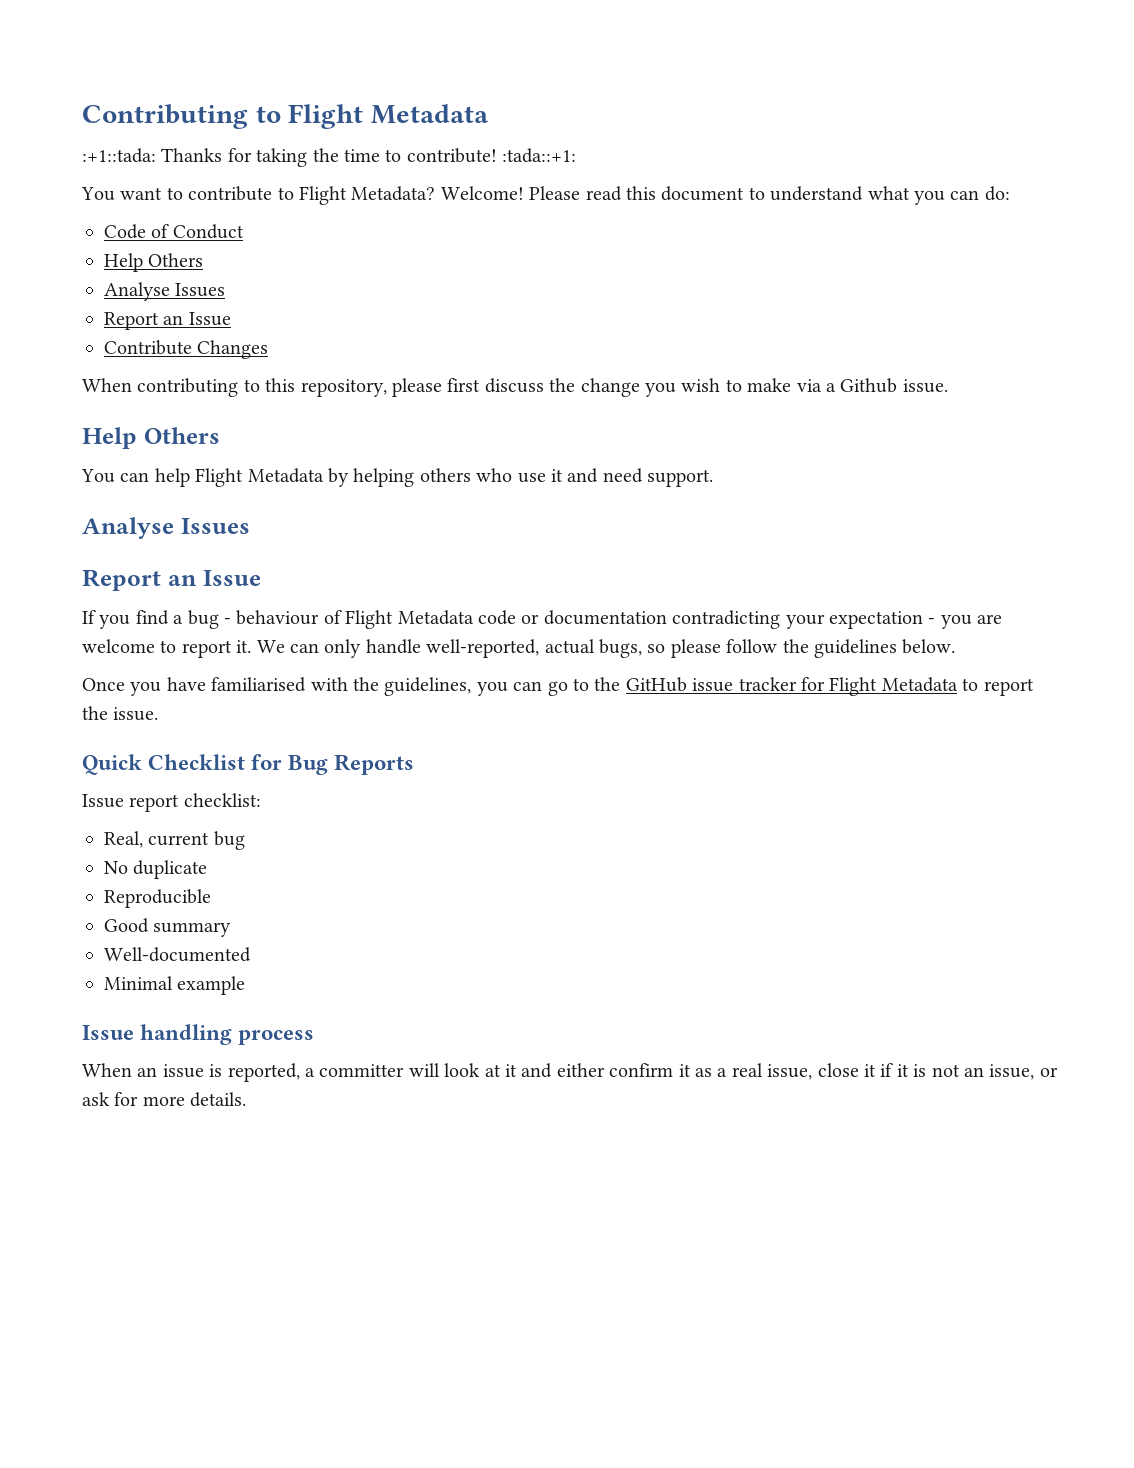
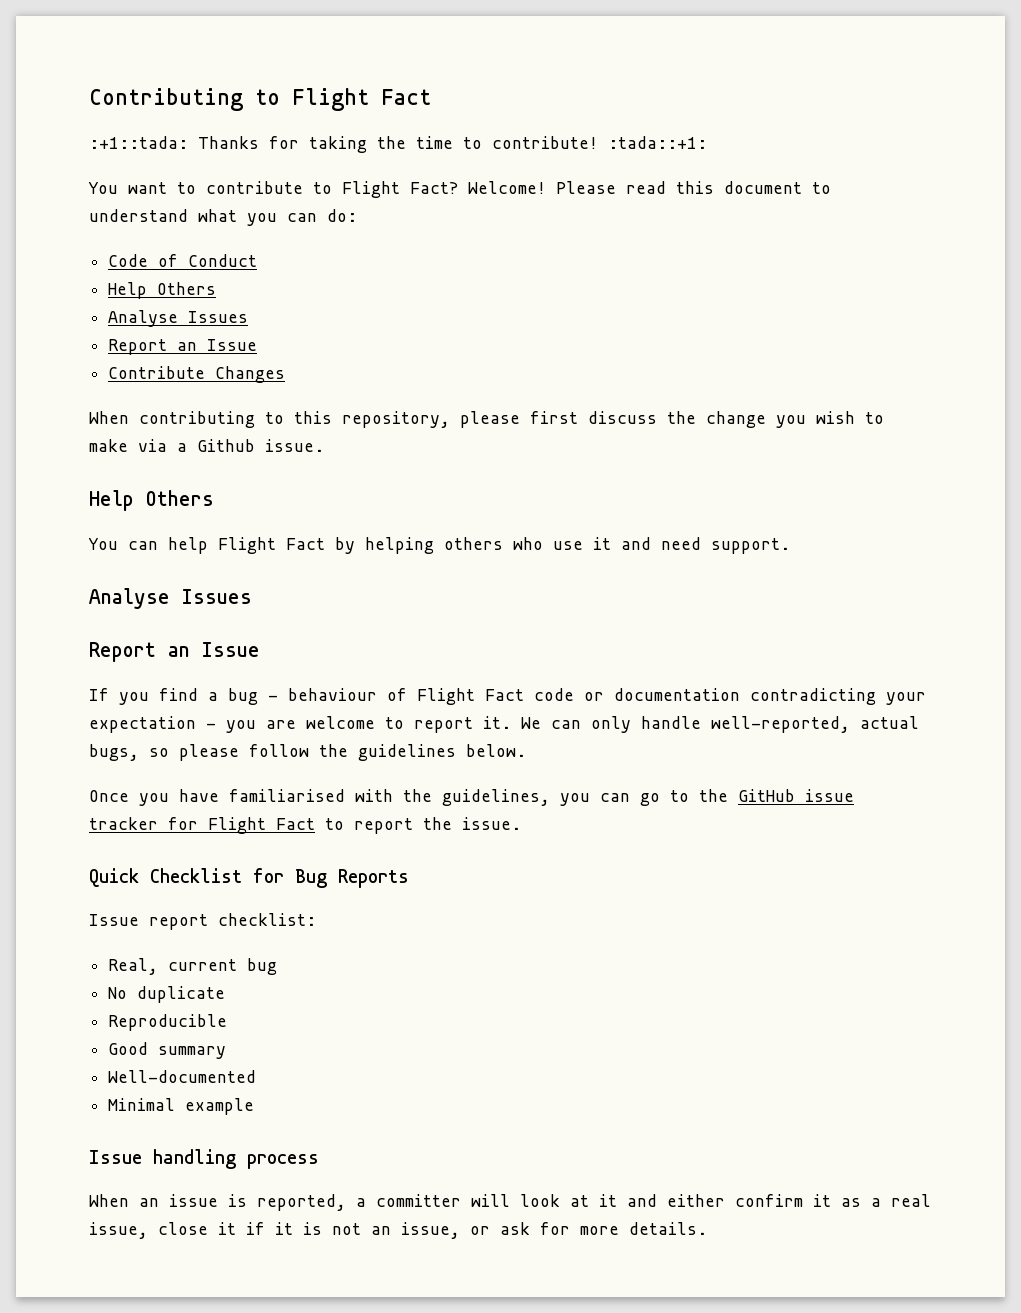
[370,104,489,124] Metadata -> [381,89,431,105] Fact
[351,186,436,201] Metadata? -> [410,182,458,194] Fact?
[247,468,324,483] Metadata -> [286,538,325,550] Fact
[397,610,474,625] Metadata -> [485,689,524,701] Fact
[881,677,958,692] Metadata -> [276,818,315,830] Fact

